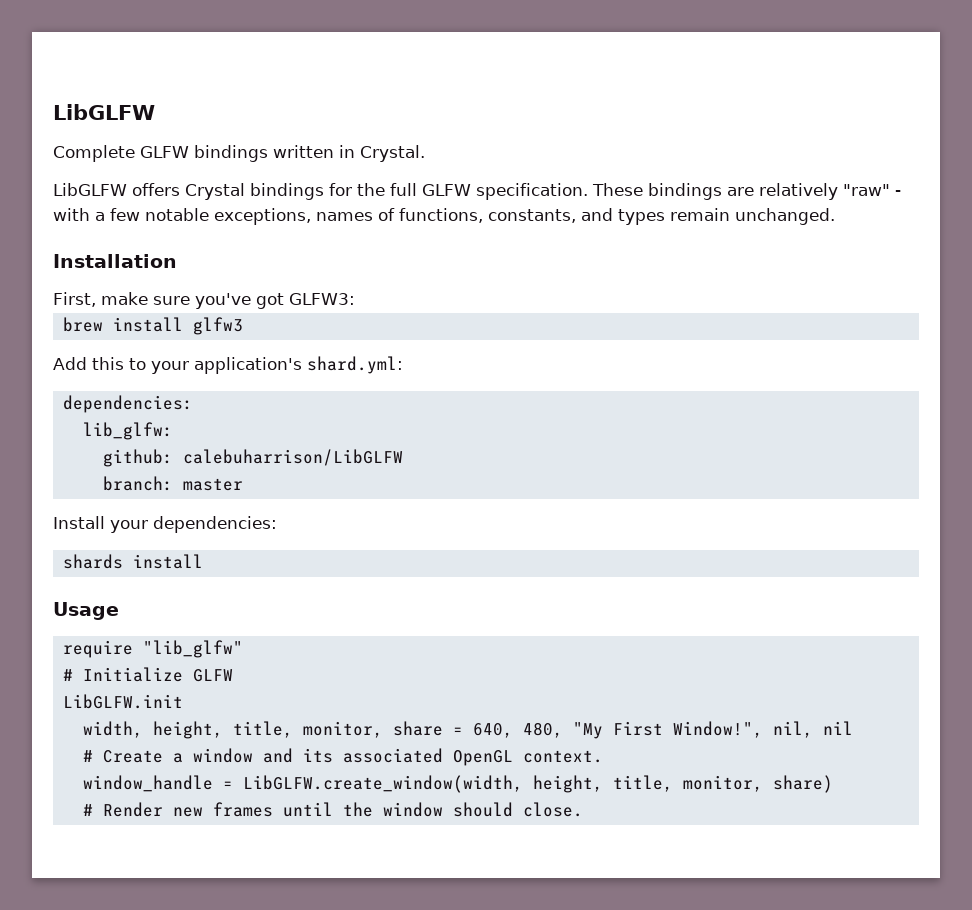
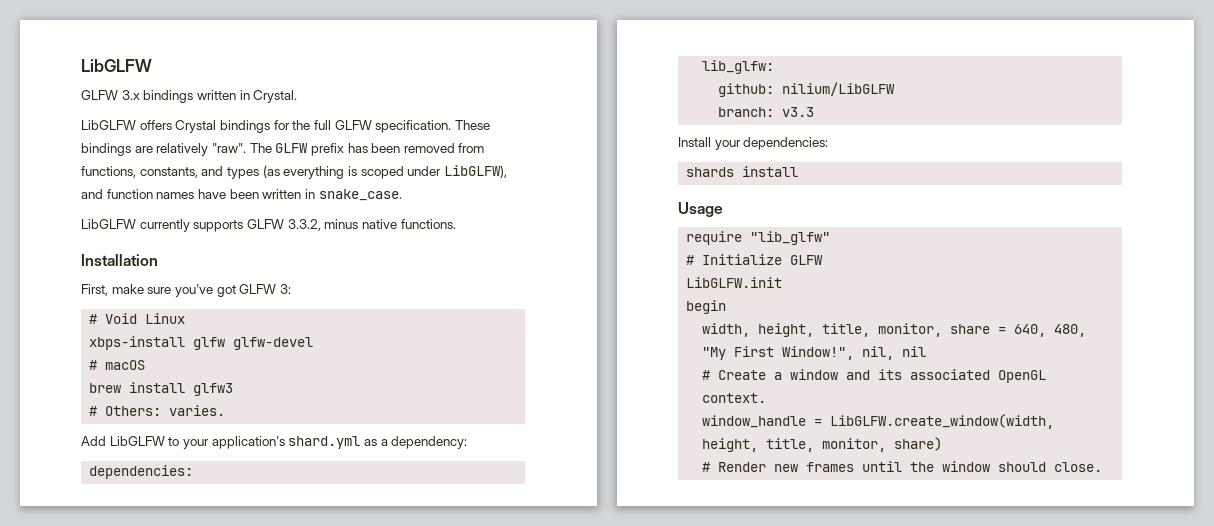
[53,145,189,162] Complete GLFW -> [81,90,140,100] GLFW 3.x
[843,184,901,196] [53,208,835,225] "raw" - with a few notable exceptions, names of functions, constants, and types remain unchanged. -> [211,143,485,156] [81,165,507,179] [81,189,402,201] [81,219,456,232] "raw". The GLFW prefix has been removed from functions, constants, and types (as everything is scoped under LibGLFW), and function names have been written in snake_case. // LibGLFW currently supports GLFW 3.3.2, minus native functions.
[288,293,355,305] GLFW3: -> [239,284,291,294] [89,313,186,324] [89,336,314,350] [89,360,146,370] GLFW 3: // # Void Linux // xbps-install glfw glfw-devel // # macOS
(243, 326) none -> [89,405,226,416] // # Others: varies.
[92,357,124,370] this -> [109,436,165,446] LibGLFW
[307,356,403,374] shard.yml: -> [288,436,468,449] shard.yml as a dependency:
[182,449,403,466] calebuharrison/LibGLFW -> [782,82,896,96] nilium/LibGLFW
[182,478,243,491] master -> [782,107,815,117] v3.3
(183, 701) none -> [686,300,727,314] // begin

